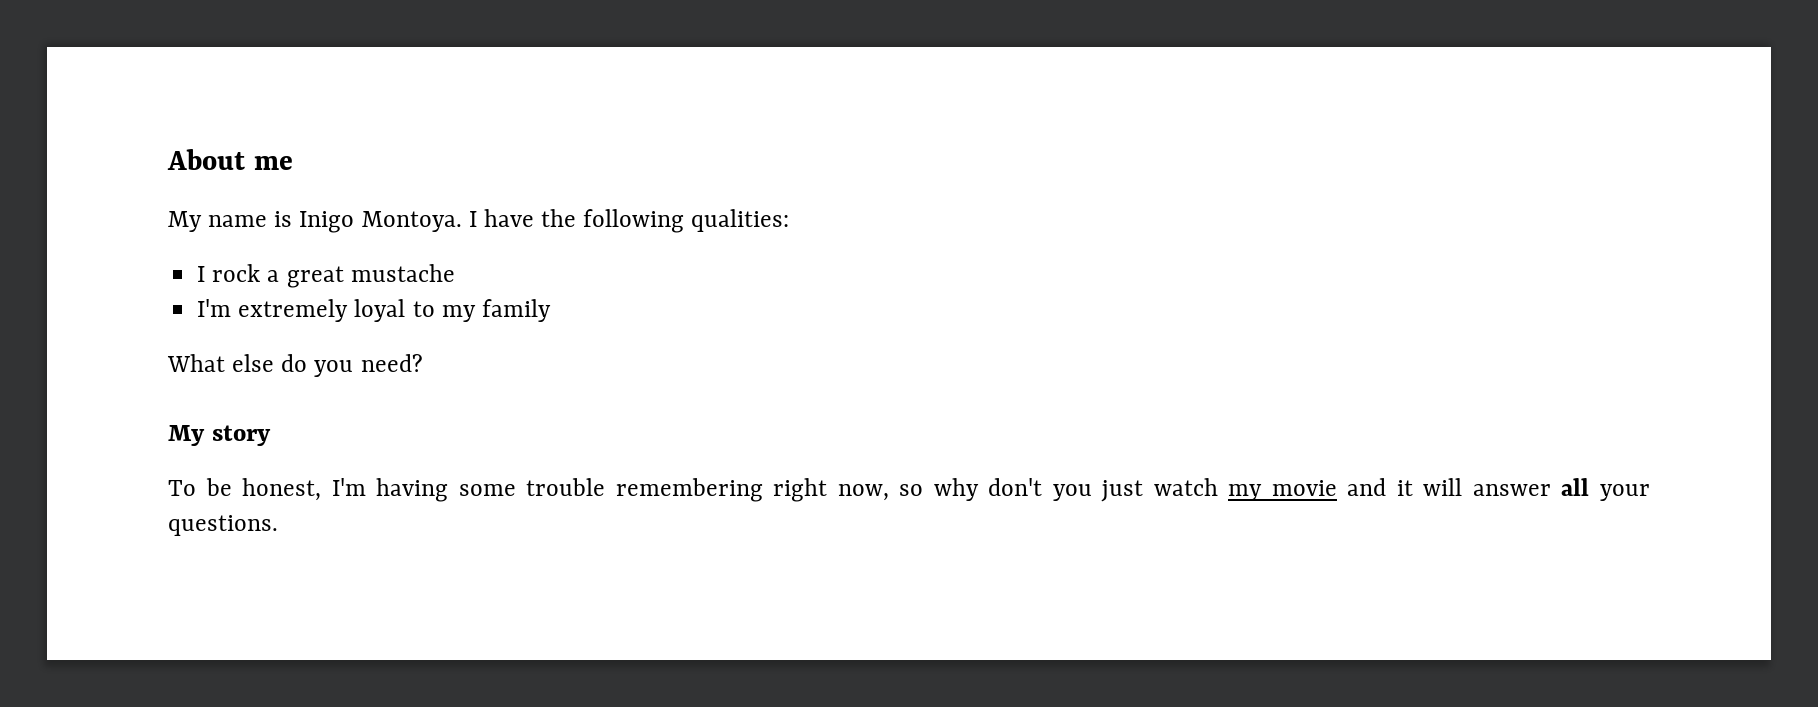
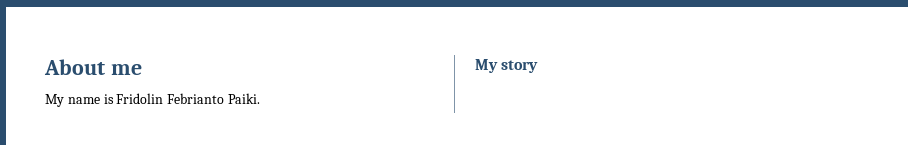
[299,209,790,233] [197,264,455,288] [197,299,551,322] [167,354,423,377] [168,425,271,446] [168,478,1650,502] [168,515,278,536] Inigo Montoya. I have the following qualities: // I rock a great mustache // I'm extremely loyal to my family // What else do you need? // My story // To be honest, I'm having some trouble remembering right now, so why don't you just watch my movie and it will answer all your questions. -> [116,93,260,104] [475,59,539,73] Fridolin Febrianto Paiki. // My story

